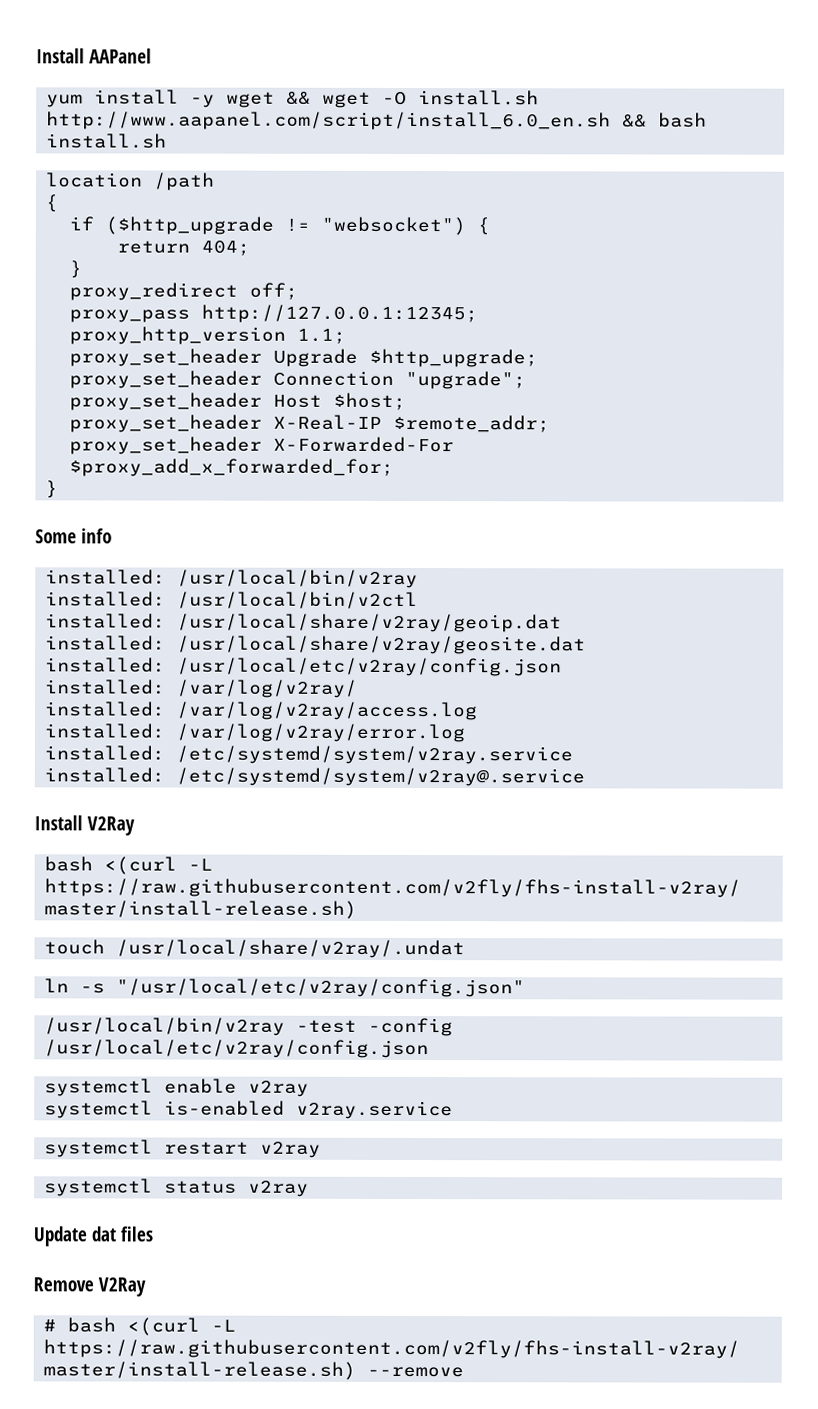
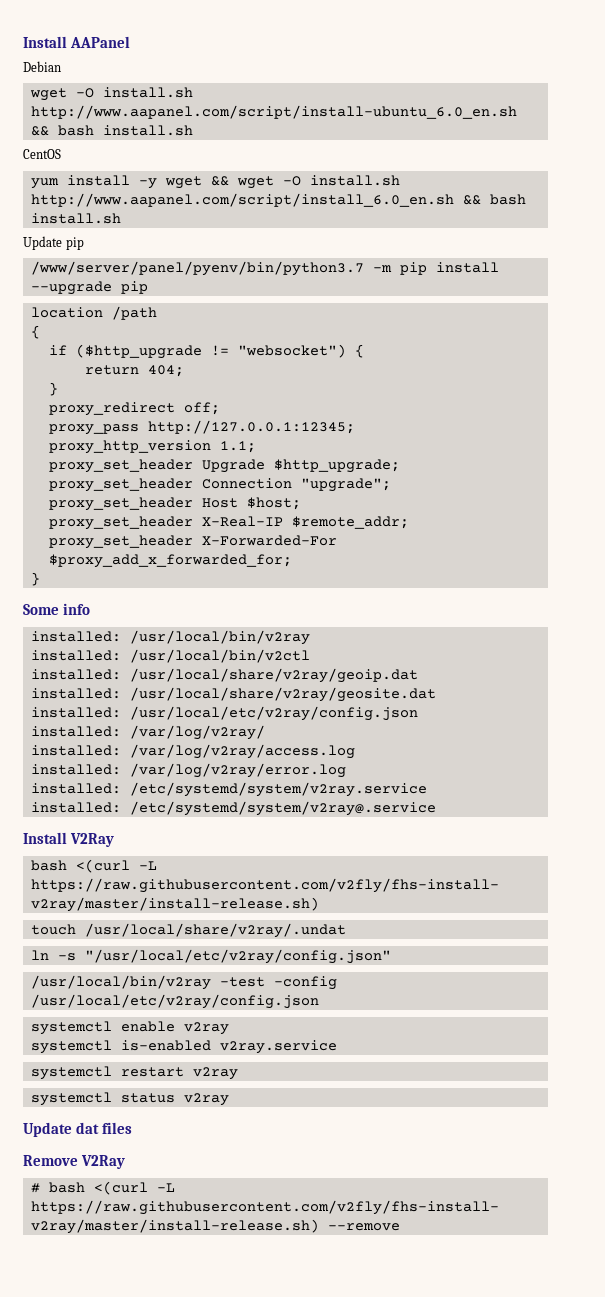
(152, 56) none -> [23,61,61,72] [29,87,193,101] [30,105,517,119] [30,125,193,136] [23,149,61,159] // Debian // wget -O install.sh http://www.aapanel.com/script/install-ubuntu_6.0_en.sh && bash install.sh // CentOS
(168, 141) none -> [23,236,84,250] [30,261,499,276] [30,281,148,295] // Update pip // /www/server/panel/pyenv/bin/python3.7 -m pip install --upgrade pip

